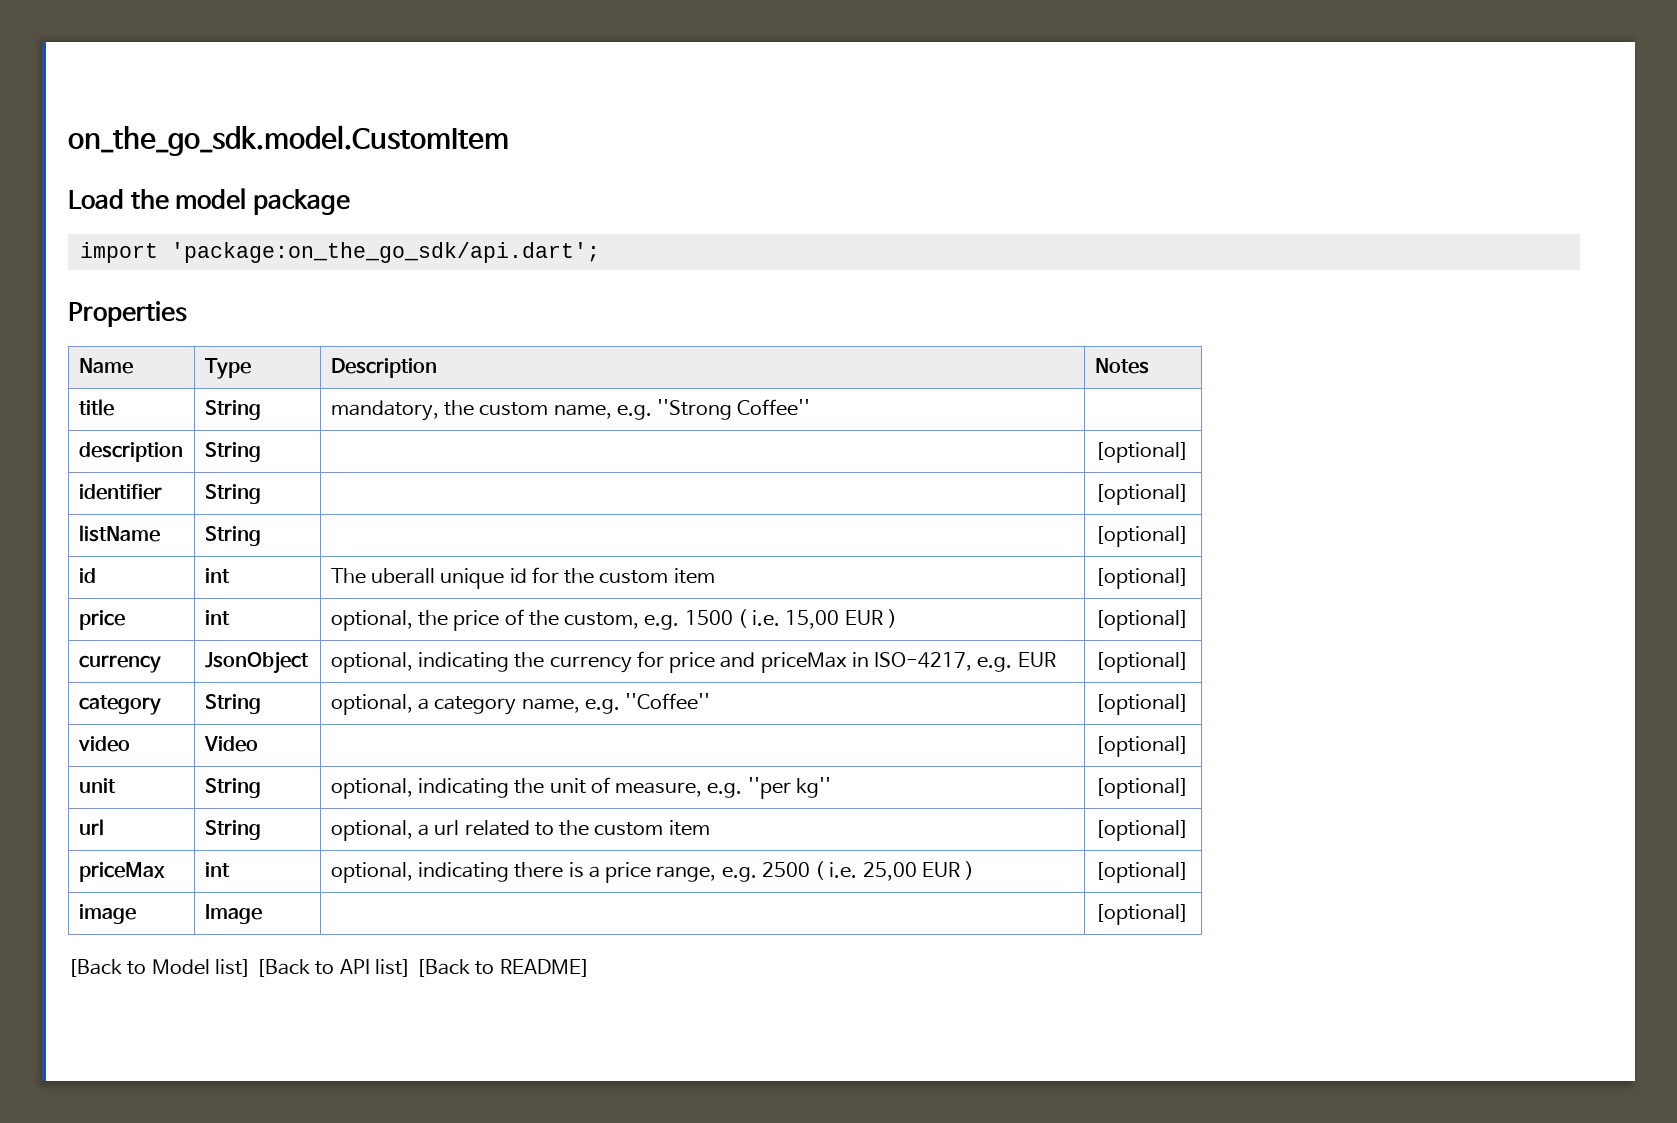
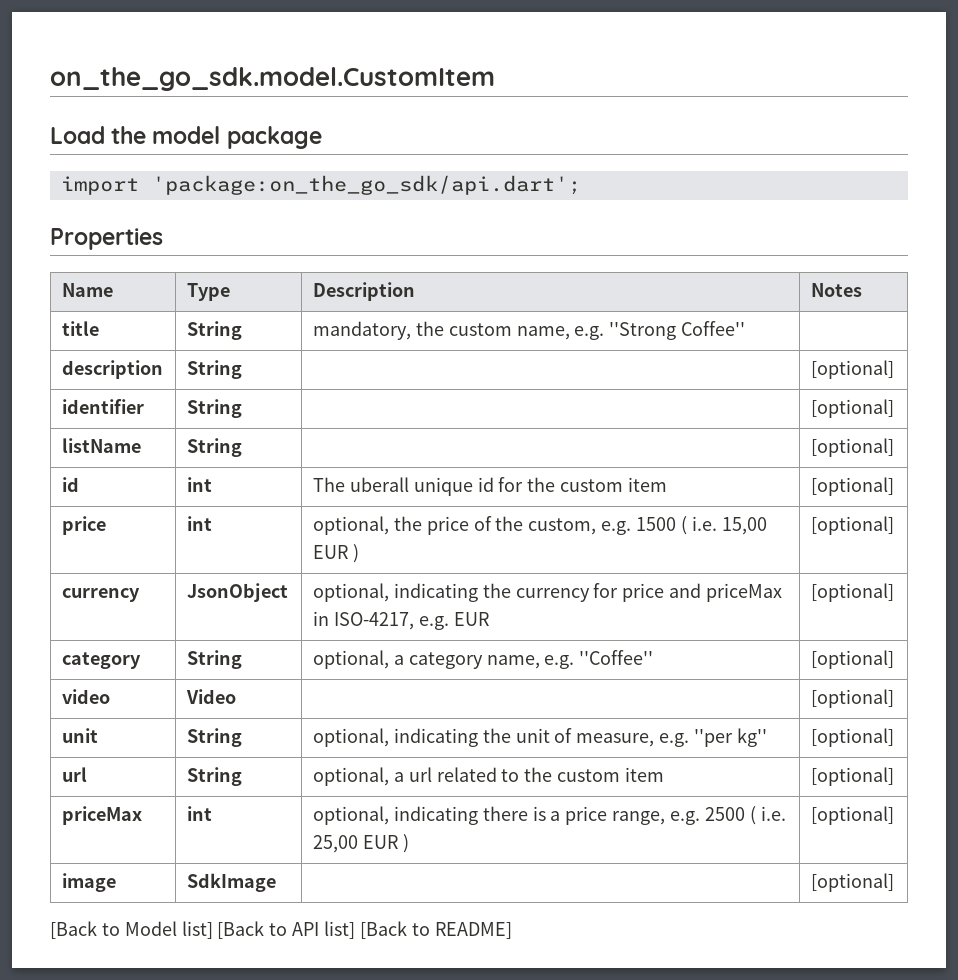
[204,904,262,924] Image -> [186,873,276,892] SdkImage

